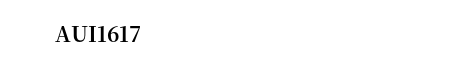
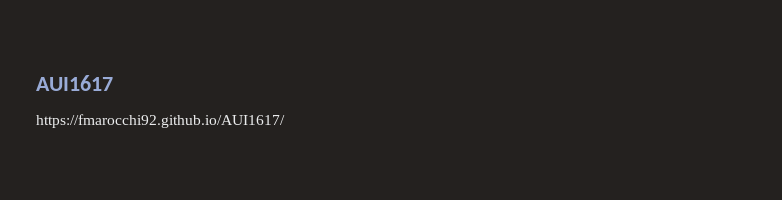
(141, 34) none -> [36,114,285,128] // https://fmarocchi92.github.io/AUI1617/

